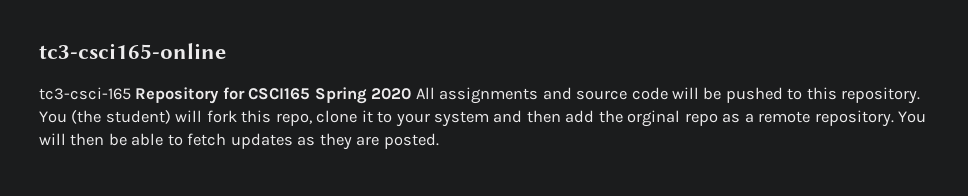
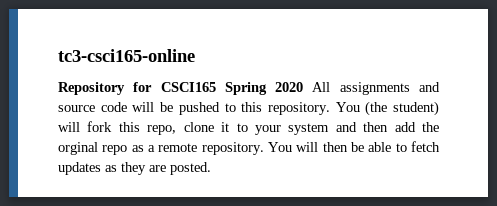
[39,87,131,100] tc3-csci-165 -> (195, 55) none

